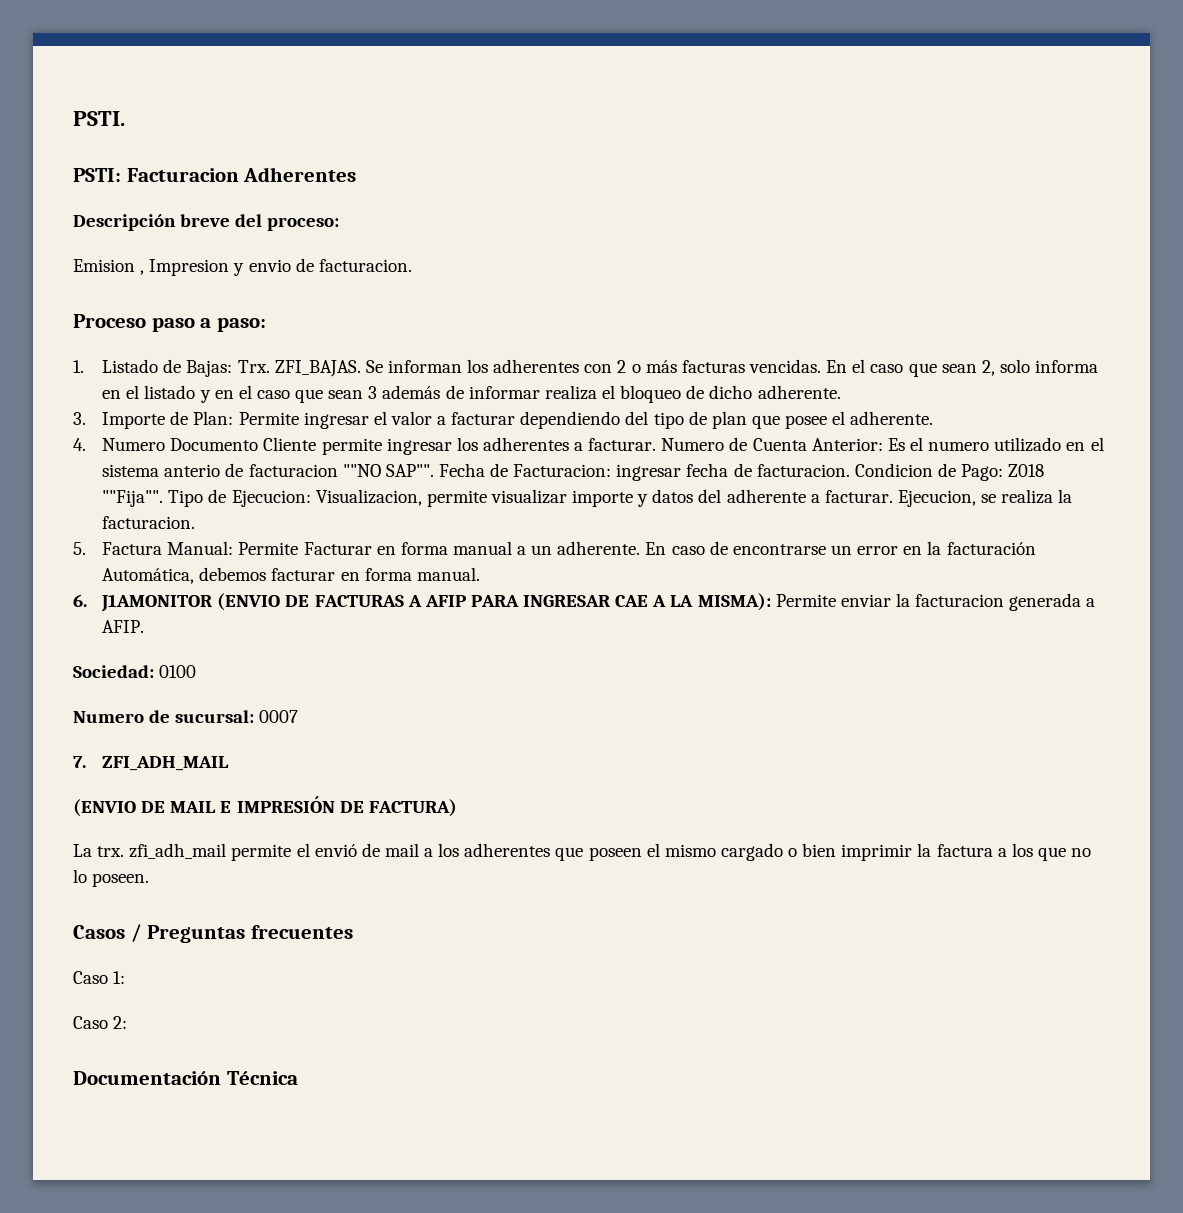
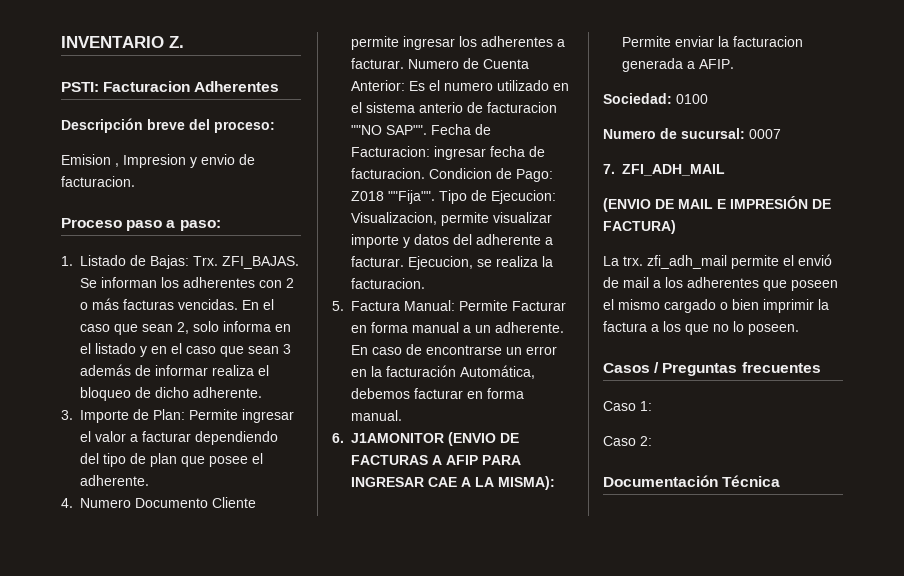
[73,111,125,126] PSTI. -> [61,36,184,48] INVENTARIO Z.

